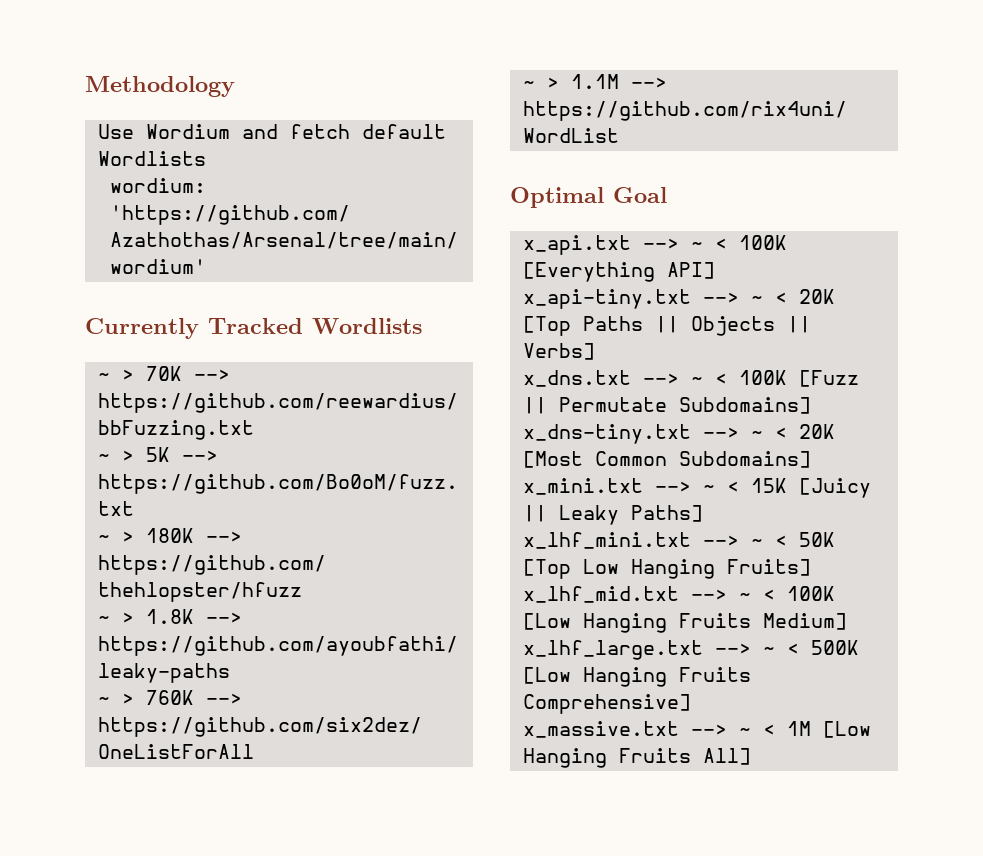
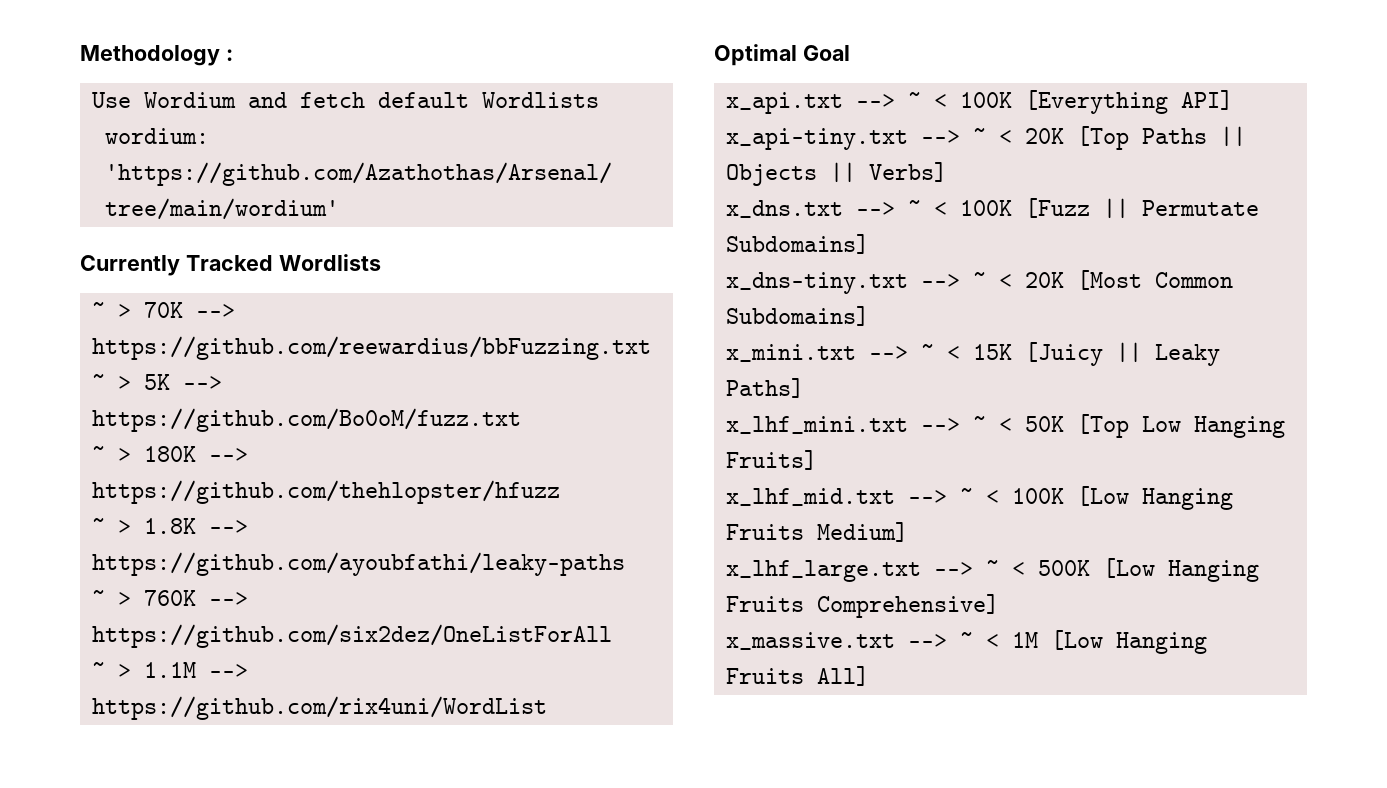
(235, 86) none -> [225,49,233,61] :

